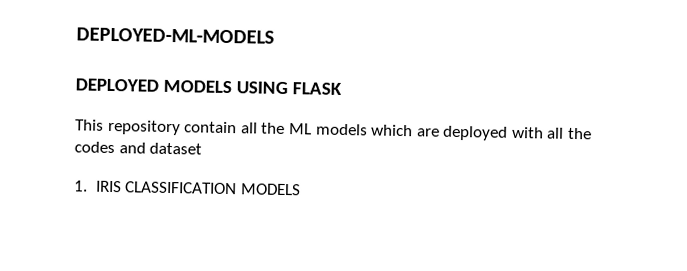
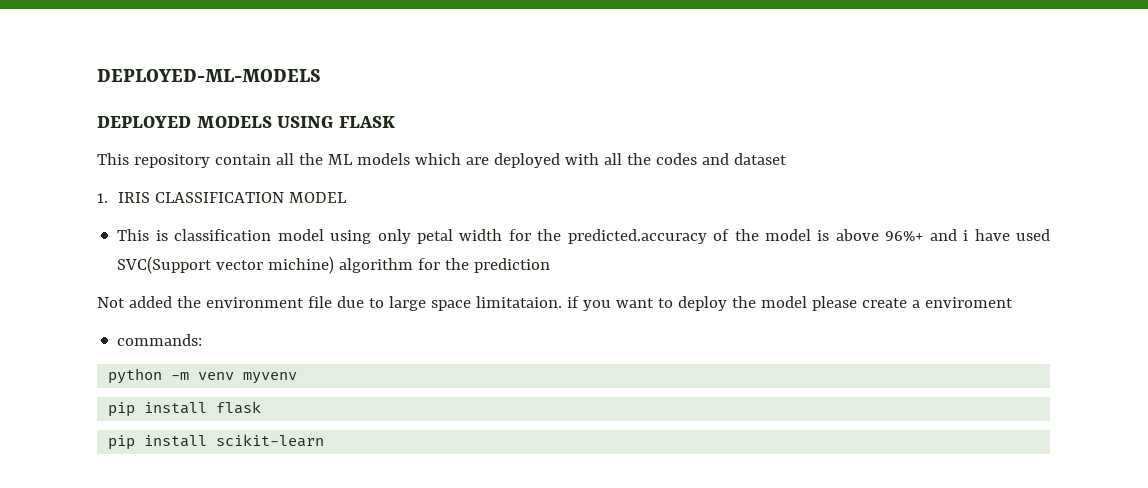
[239,183,301,196] MODELS -> [289,192,348,203] [117,229,1050,244] [117,256,551,274] [97,296,1013,311] [117,334,203,346] [108,368,298,384] [108,401,262,417] [108,434,325,450] MODEL // This is classification model using only petal width for the predicted.accuracy of the model is above 96%+ and i have used SVC(Support vector michine) algorithm for the prediction // Not added the environment file due to large space limitataion. if you want to deploy the model please create a enviroment // commands: // python -m venv myvenv // pip install flask // pip install scikit-learn

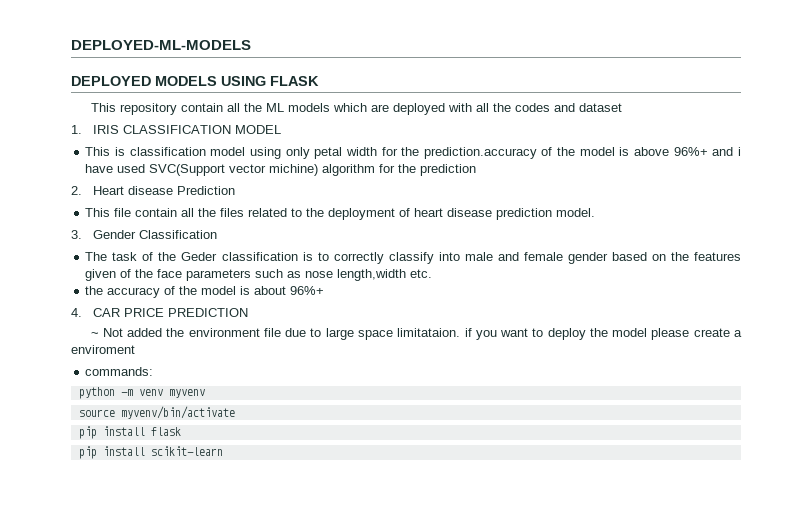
[567,229,707,244] predicted.accuracy -> [423,147,537,159] prediction.accuracy
(551, 265) none -> [71,186,236,195] [85,208,596,220] [71,230,218,239] [85,252,741,264] [85,269,433,281] [85,286,325,298] [71,308,249,317] [90,332,99,337] 2. Heart disease Prediction // This file contain all the files related to the deployment of heart disease prediction model. // 3. Gender Classification // The task of the Geder classification is to correctly classify into male and female gender based on the features given of the face parameters such as nose length,width etc. // the accuracy of the model is about 96%+ // 4. CAR PRICE PREDICTION // ~
(298, 378) none -> [78,406,235,419] // source myvenv/bin/activate

